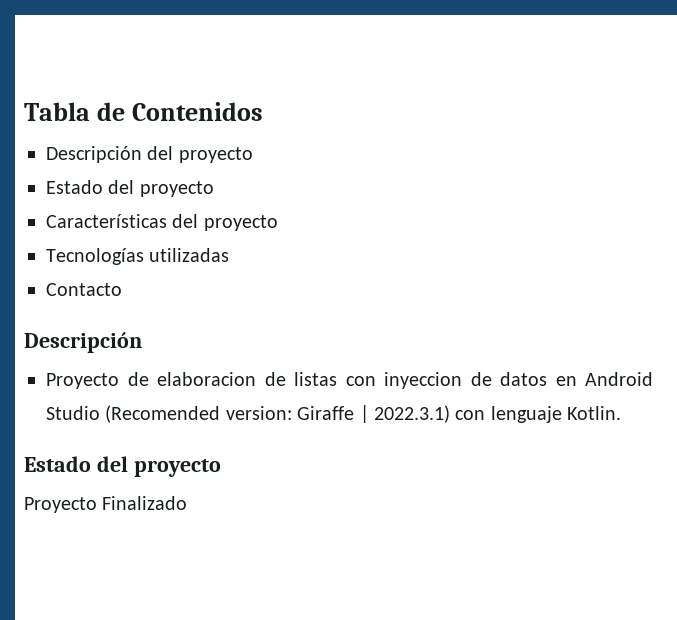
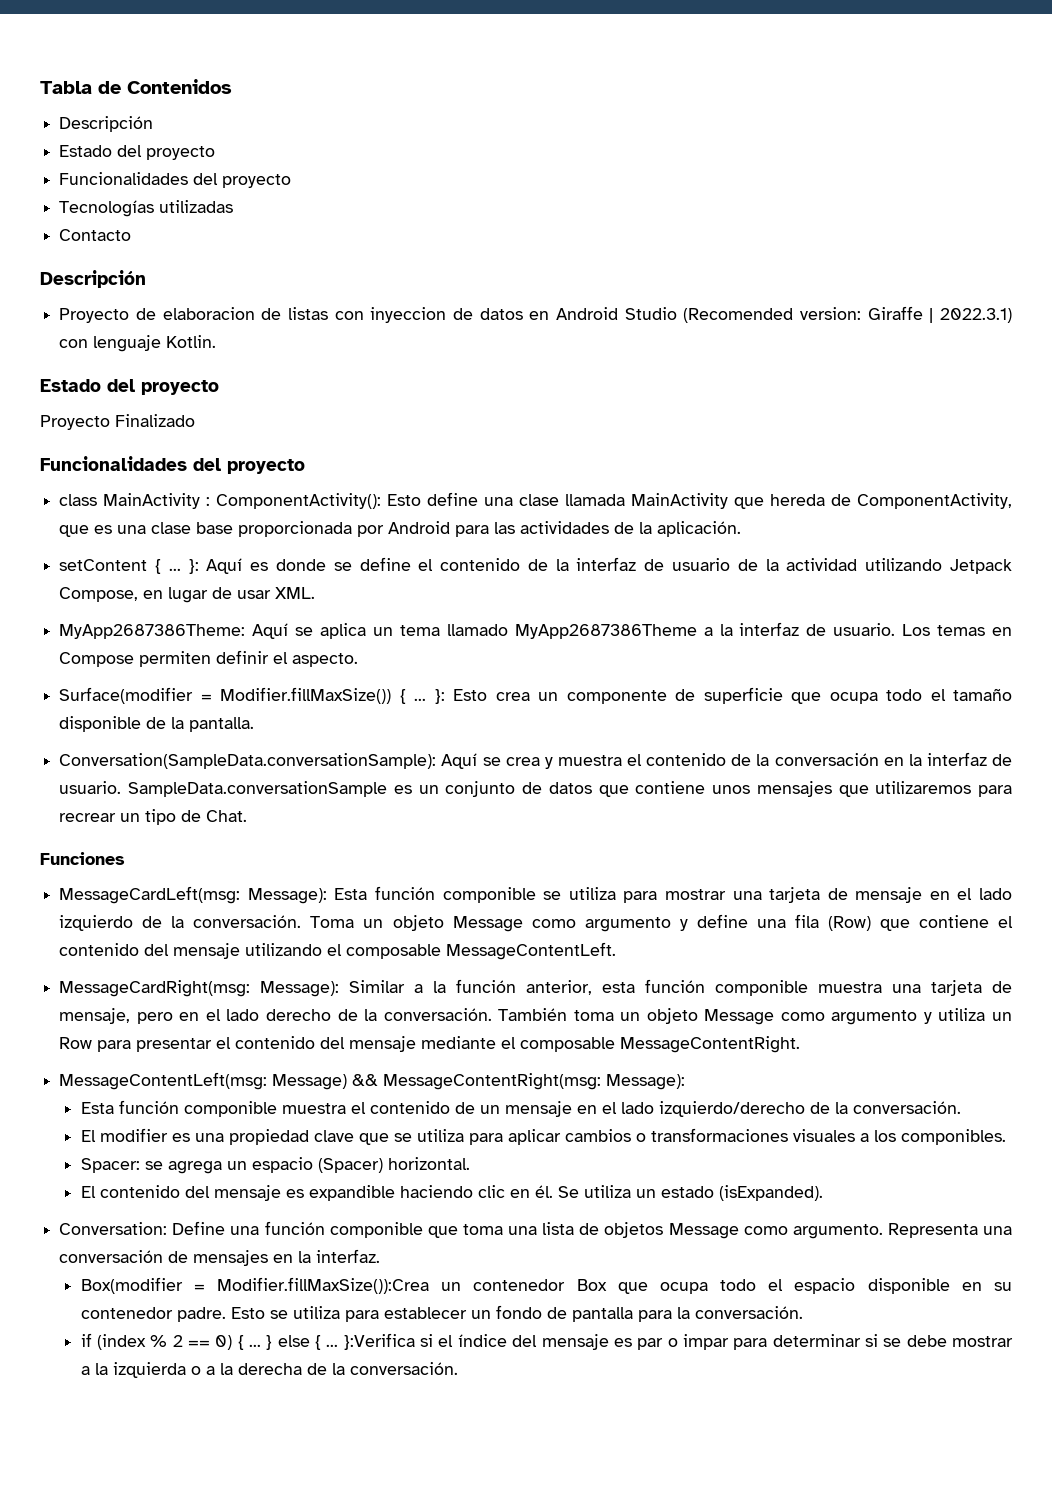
[147,146,253,163] [46,180,214,197] [46,214,167,228] del proyecto // Estado del proyecto // Características -> [59,145,216,160] [59,172,189,185] // Estado del proyecto // Funcionalidades
(188, 503) none -> [40,456,305,474] [59,492,1013,509] [59,521,742,537] [59,557,1013,574] [59,587,316,603] [59,622,1012,639] [59,650,359,667] [59,687,1012,704] [59,716,255,732] [59,752,1012,769] [59,781,1012,797] [59,809,248,825] [40,852,125,865] [59,886,1013,904] [59,914,1013,932] [59,942,617,960] [59,979,1013,997] [59,1008,1012,1025] [59,1036,801,1053] [59,1072,686,1090] [80,1100,961,1117] [80,1128,1006,1145] [80,1157,470,1174] [80,1185,823,1201] [59,1221,1013,1239] [59,1249,381,1266] [80,1277,1012,1294] [80,1305,803,1322] [80,1333,1014,1350] [80,1362,458,1378] // Funcionalidades del proyecto // class MainActivity : ComponentActivity(): Esto define una clase llamada MainActivity que hereda de ComponentActivity, que es una clase base proporcionada por Android para las actividades de la aplicación. // setContent { ... }: Aquí es donde se define el contenido de la interfaz de usuario de la actividad utilizando Jetpack Compose, en lugar de usar XML. // MyApp2687386Theme: Aquí se aplica un tema llamado MyApp2687386Theme a la interfaz de usuario. Los temas en Compose permiten definir el aspecto. // Surface(modifier = Modifier.fillMaxSize()) { ... }: Esto crea un componente de superficie que ocupa todo el tamaño disponible de la pantalla. // Conversation(SampleData.conversationSample): Aquí se crea y muestra el contenido de la conversación en la interfaz de usuario. SampleData.conversationSample es un conjunto de datos que contiene unos mensajes que utilizaremos para recrear un tipo de Chat. // Funciones // MessageCardLeft(msg: Message): Esta función componible se utiliza para mostrar una tarjeta de mensaje en el lado izquierdo de la conversación. Toma un objeto Message como argumento y define una fila (Row) que contiene el contenido del mensaje utilizando el composable MessageContentLeft. // MessageCardRight(msg: Message): Similar a la función anterior, esta función componible muestra una tarjeta de mensaje, pero en el lado derecho de la conversación. También toma un objeto Message como argumento y utiliza un Row para presentar el contenido del mensaje mediante el composable MessageContentRight. // MessageContentLeft(msg: Message) && MessageContentRight(msg: Message): // Esta función componible muestra el contenido de un mensaje en el lado izquierdo/derecho de la conversación. // El modifier es una propiedad clave que se utiliza para aplicar cambios o transformaciones visuales a los componibles. // Spacer: se agrega un espacio (Spacer) horizontal. // El contenido del mensaje es expandible haciendo clic en él. Se utiliza un estado (isExpanded). // Conversation: Define una función componible que toma una lista de objetos Message como argumento. Representa una conversación de mensajes en la interfaz. // Box(modifier = Modifier.fillMaxSize()):Crea un contenedor Box que ocupa todo el espacio disponible en su contenedor padre. Esto se utiliza para establecer un fondo de pantalla para la conversación. // if (index % 2 == 0) { ... } else { ... }:Verifica si el índice del mensaje es par o impar para determinar si se debe mostrar a la izquierda o a la derecha de la conversación.

